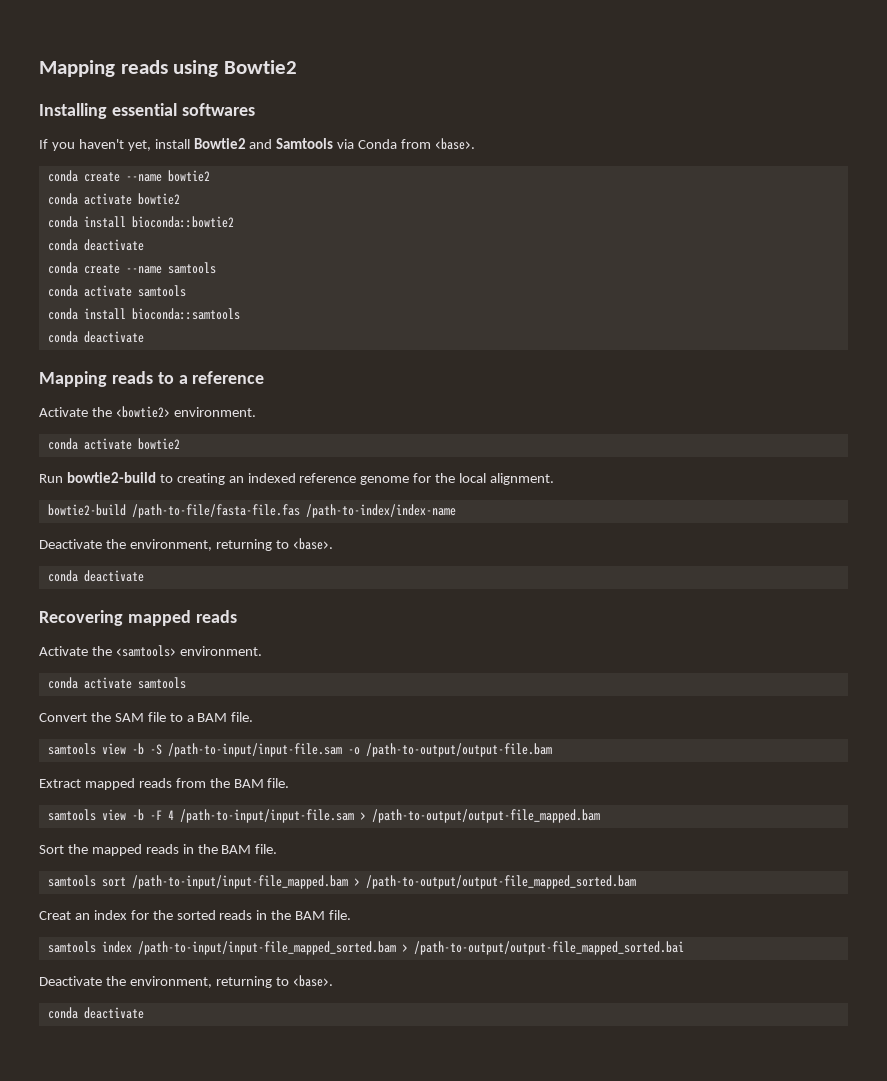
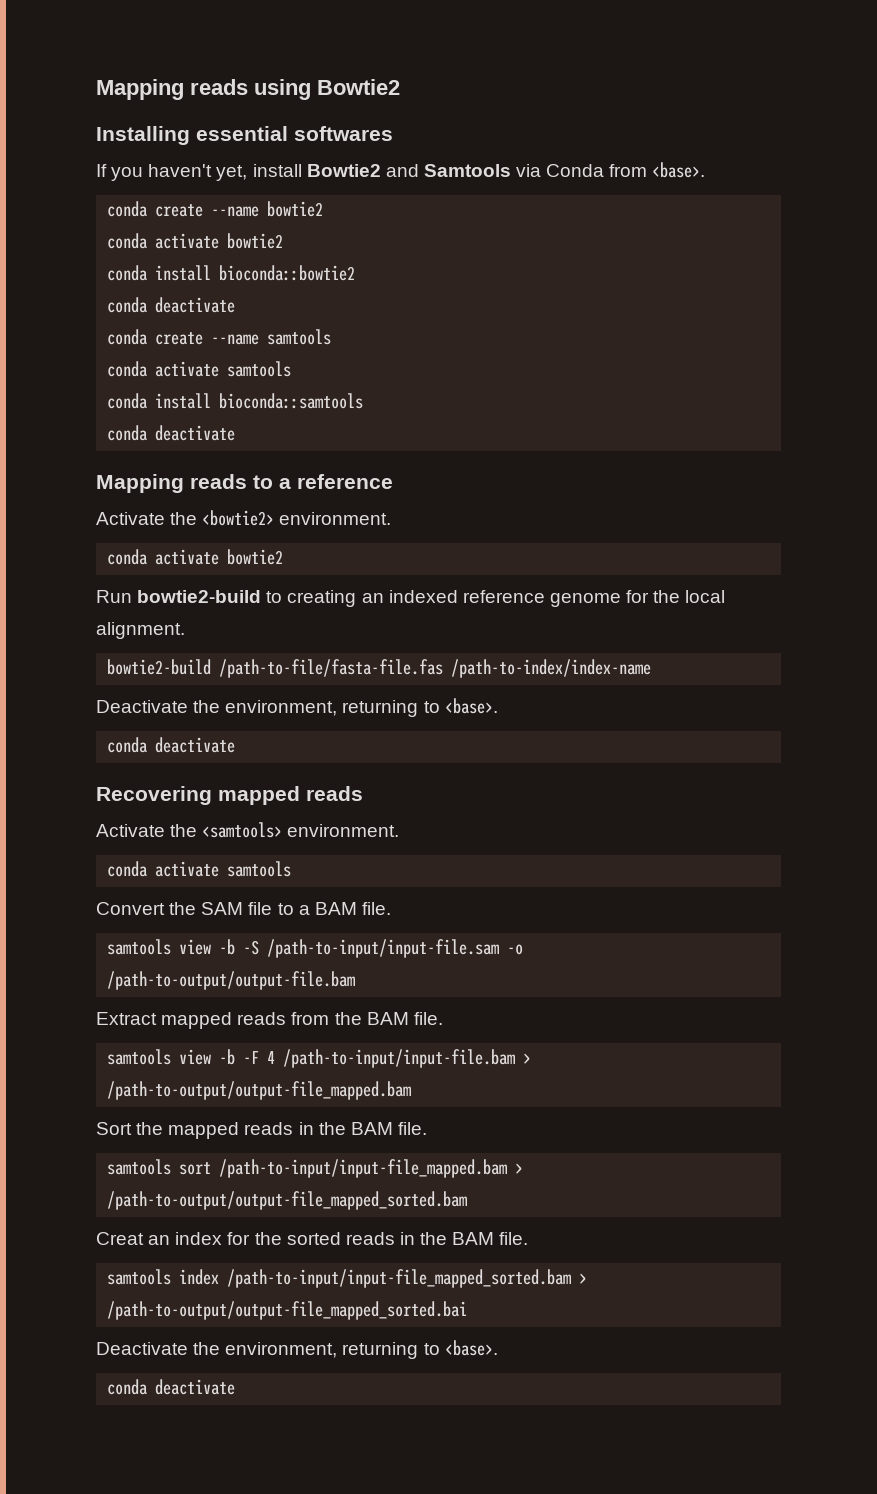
[179,809,354,823] /path-to-input/input-file.sam -> [283,1049,516,1068] /path-to-input/input-file.bam

